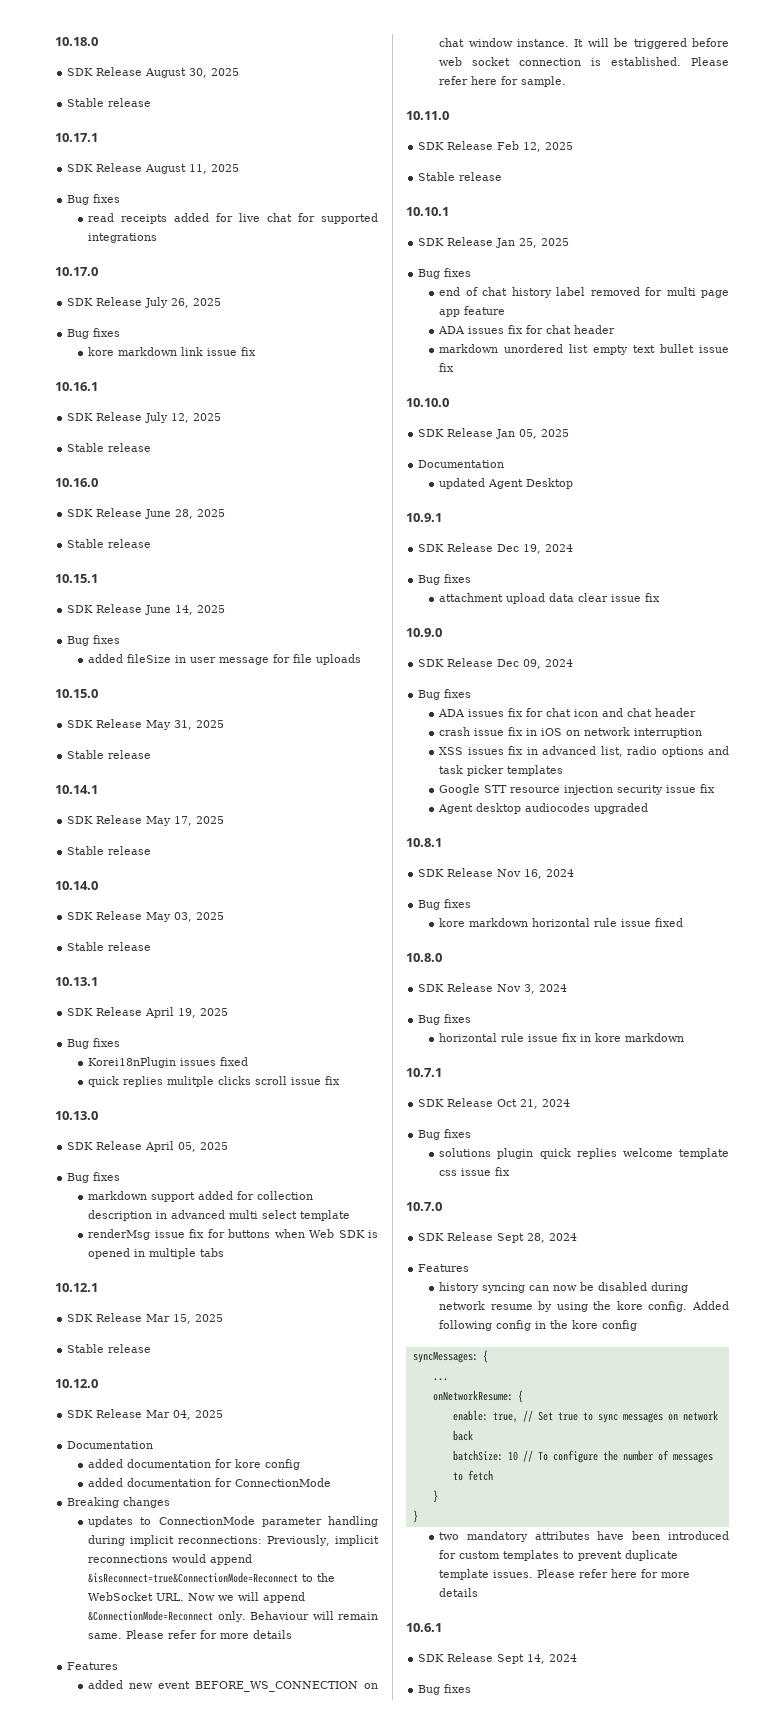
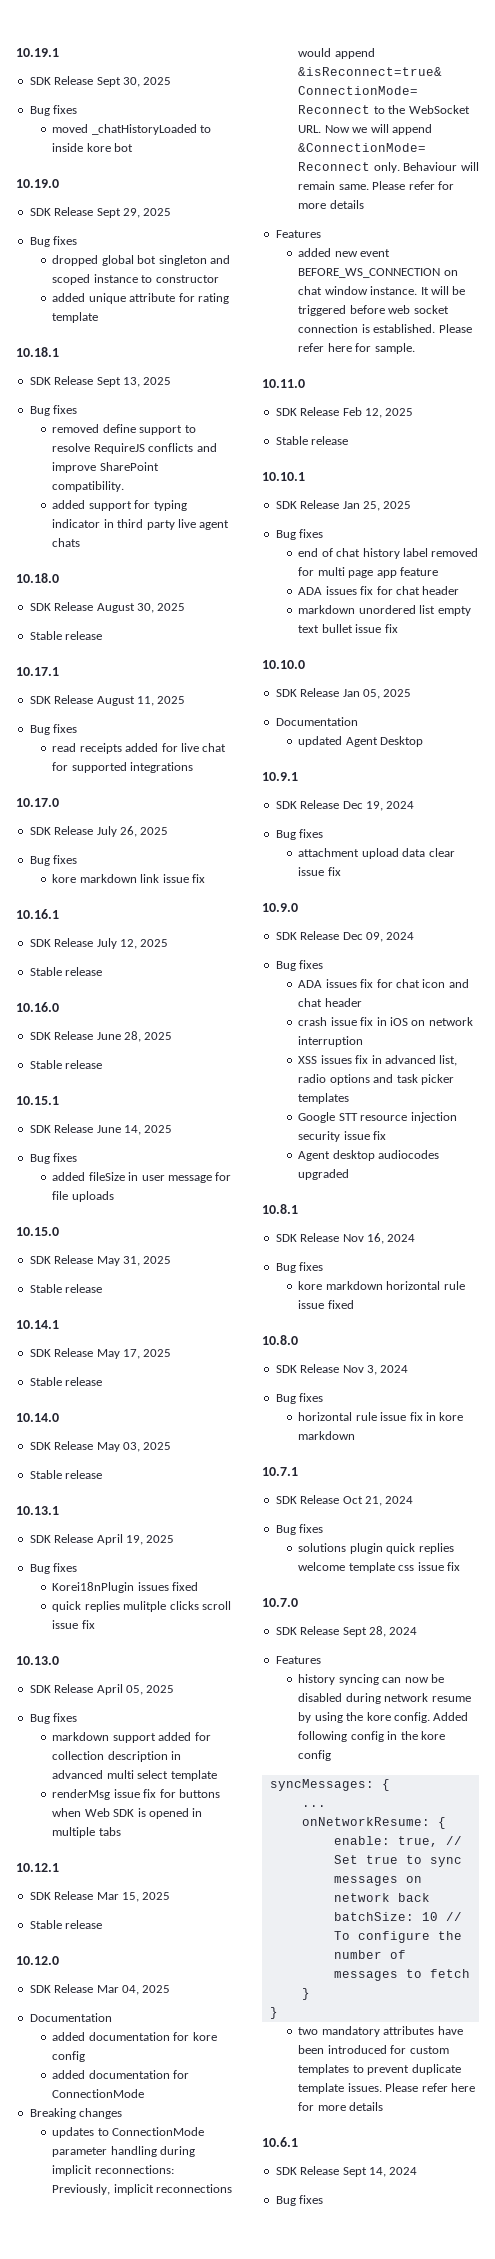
(55, 41) none -> [16,48,59,57] [29,76,172,87] [29,105,78,116] [52,124,212,135] [52,143,134,152] [16,179,59,188] [29,207,172,218] [29,236,78,247] [52,255,230,266] [52,274,219,285] [52,293,229,304] [52,312,99,323] [16,347,59,357] [29,376,172,387] [29,405,78,416] [52,424,196,435] [52,443,217,454] [52,462,159,473] [52,481,125,492] [52,500,187,511] [52,519,230,530] [52,538,81,547] 10.19.1 // SDK Release Sept 30, 2025 // Bug fixes // moved _chatHistoryLoaded to inside kore bot // 10.19.0 // SDK Release Sept 29, 2025 // Bug fixes // dropped global bot singleton and scoped instance to constructor // added unique attribute for rating template // 10.18.1 // SDK Release Sept 13, 2025 // Bug fixes // removed define support to resolve RequireJS conflicts and improve SharePoint compatibility. // added support for typing indicator in third party live agent chats //

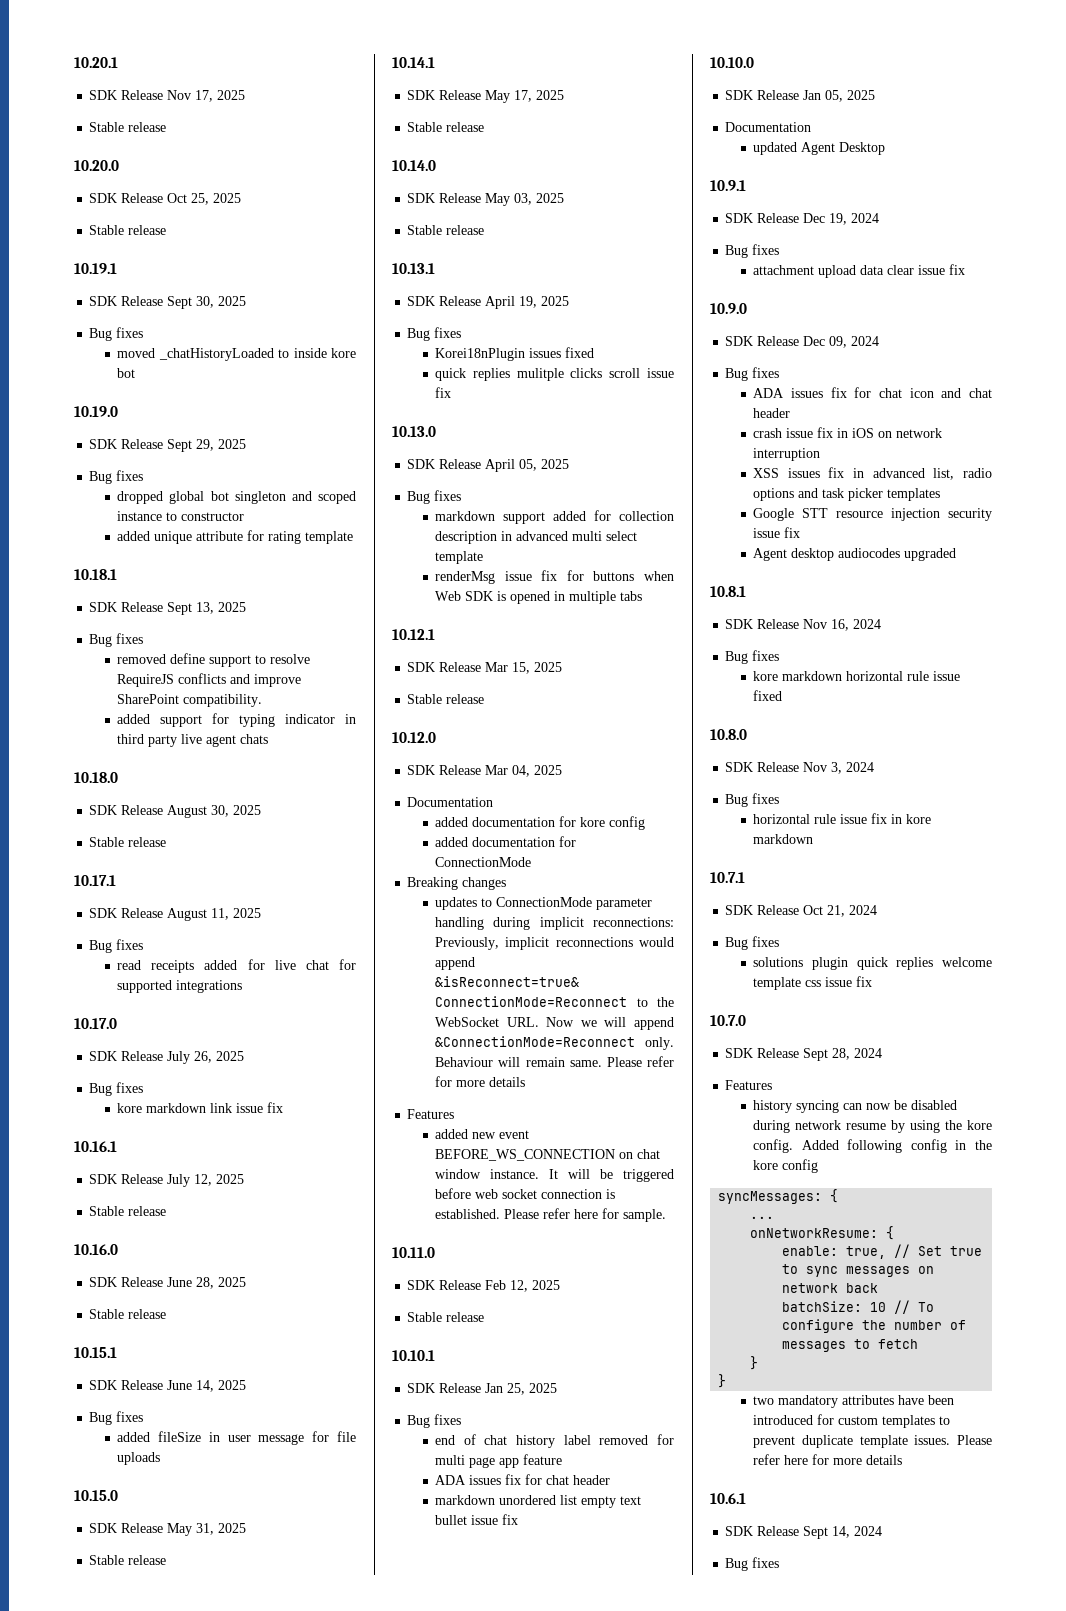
(16, 52) none -> [74,57,118,68] [89,90,246,102] [89,122,167,132] [74,160,119,171] [89,193,242,205] [89,225,167,235] 10.20.1 // SDK Release Nov 17, 2025 // Stable release // 10.20.0 // SDK Release Oct 25, 2025 // Stable release //

